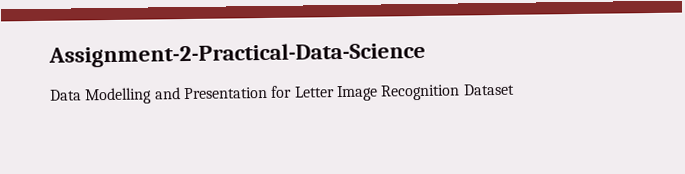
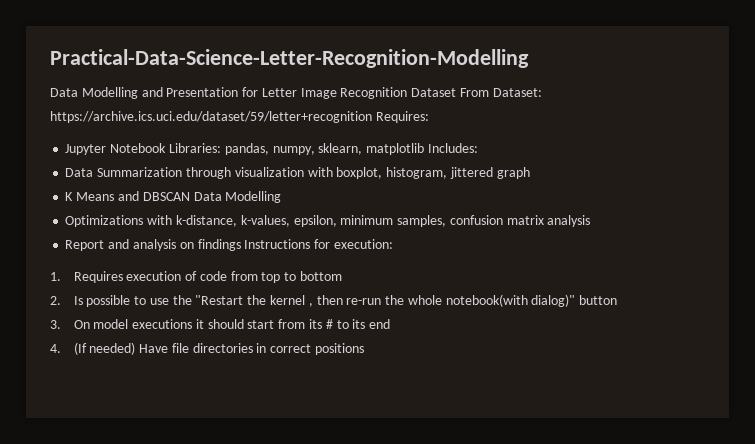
[48,41,426,68] Assignment-2-Practical-Data-Science -> [50,49,529,68] Practical-Data-Science-Letter-Recognition-Modelling
(515, 89) none -> [460,88,542,97] [50,111,429,123] [65,143,478,155] [65,167,530,179] [65,191,282,203] [65,215,591,227] [65,239,393,251] [50,271,343,283] [50,294,618,307] [50,319,391,329] [50,342,365,355] From Dataset: https://archive.ics.uci.edu/dataset/59/letter+recognition Requires: // Jupyter Notebook Libraries: pandas, numpy, sklearn, matplotlib Includes: // Data Summarization through visualization with boxplot, histogram, jittered graph // K Means and DBSCAN Data Modelling // Optimizations with k-distance, k-values, epsilon, minimum samples, confusion matrix analysis // Report and analysis on findings Instructions for execution: // 1. Requires execution of code from top to bottom // 2. Is possible to use the "Restart the kernel , then re-run the whole notebook(with dialog)" button // 3. On model executions it should start from its # to its end // 4. (If needed) Have file directories in correct positions

